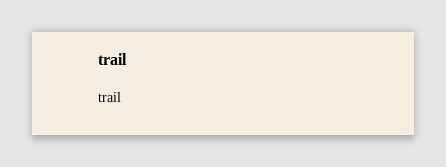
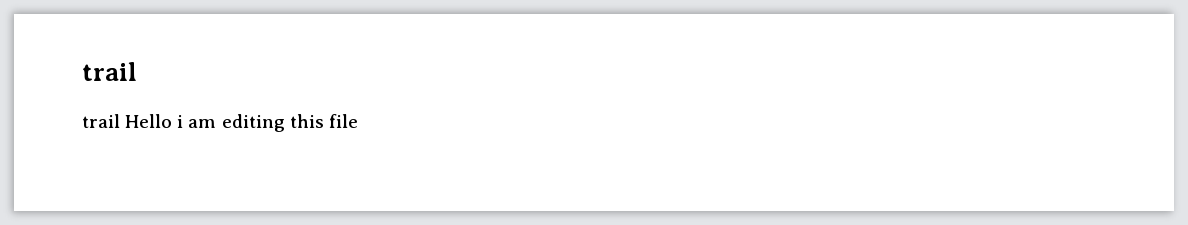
(121, 97) none -> [125,114,358,132] Hello i am editing this file

